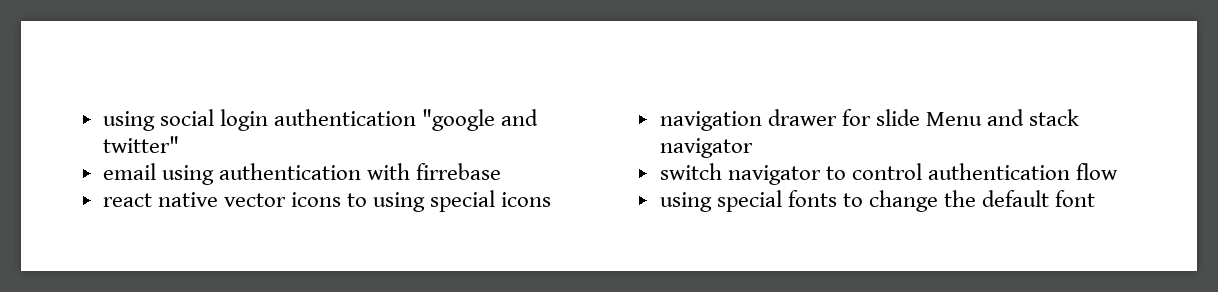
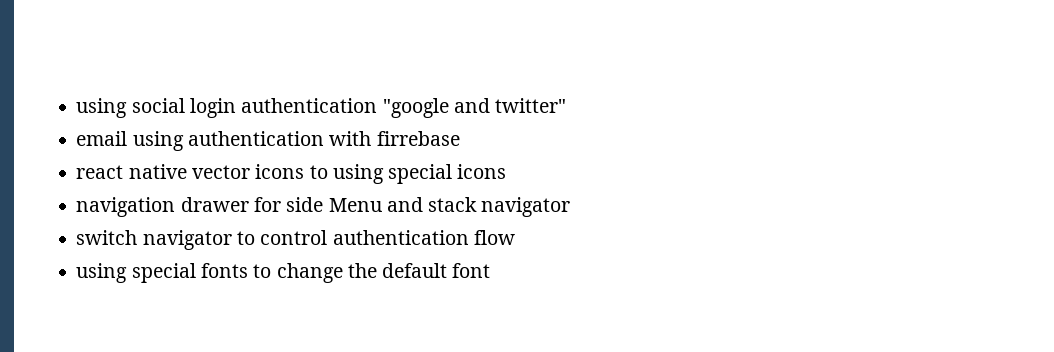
[875,109,920,126] slide -> [286,197,324,212] side

